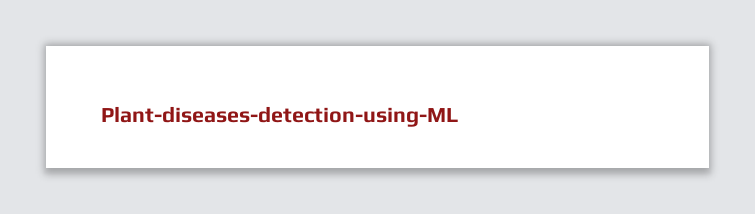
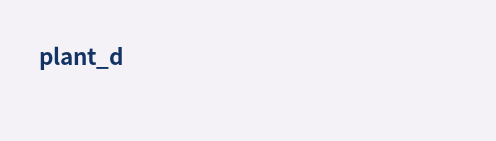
[101,106,458,127] Plant-diseases-detection-using-ML -> [39,46,123,70] plant_d

